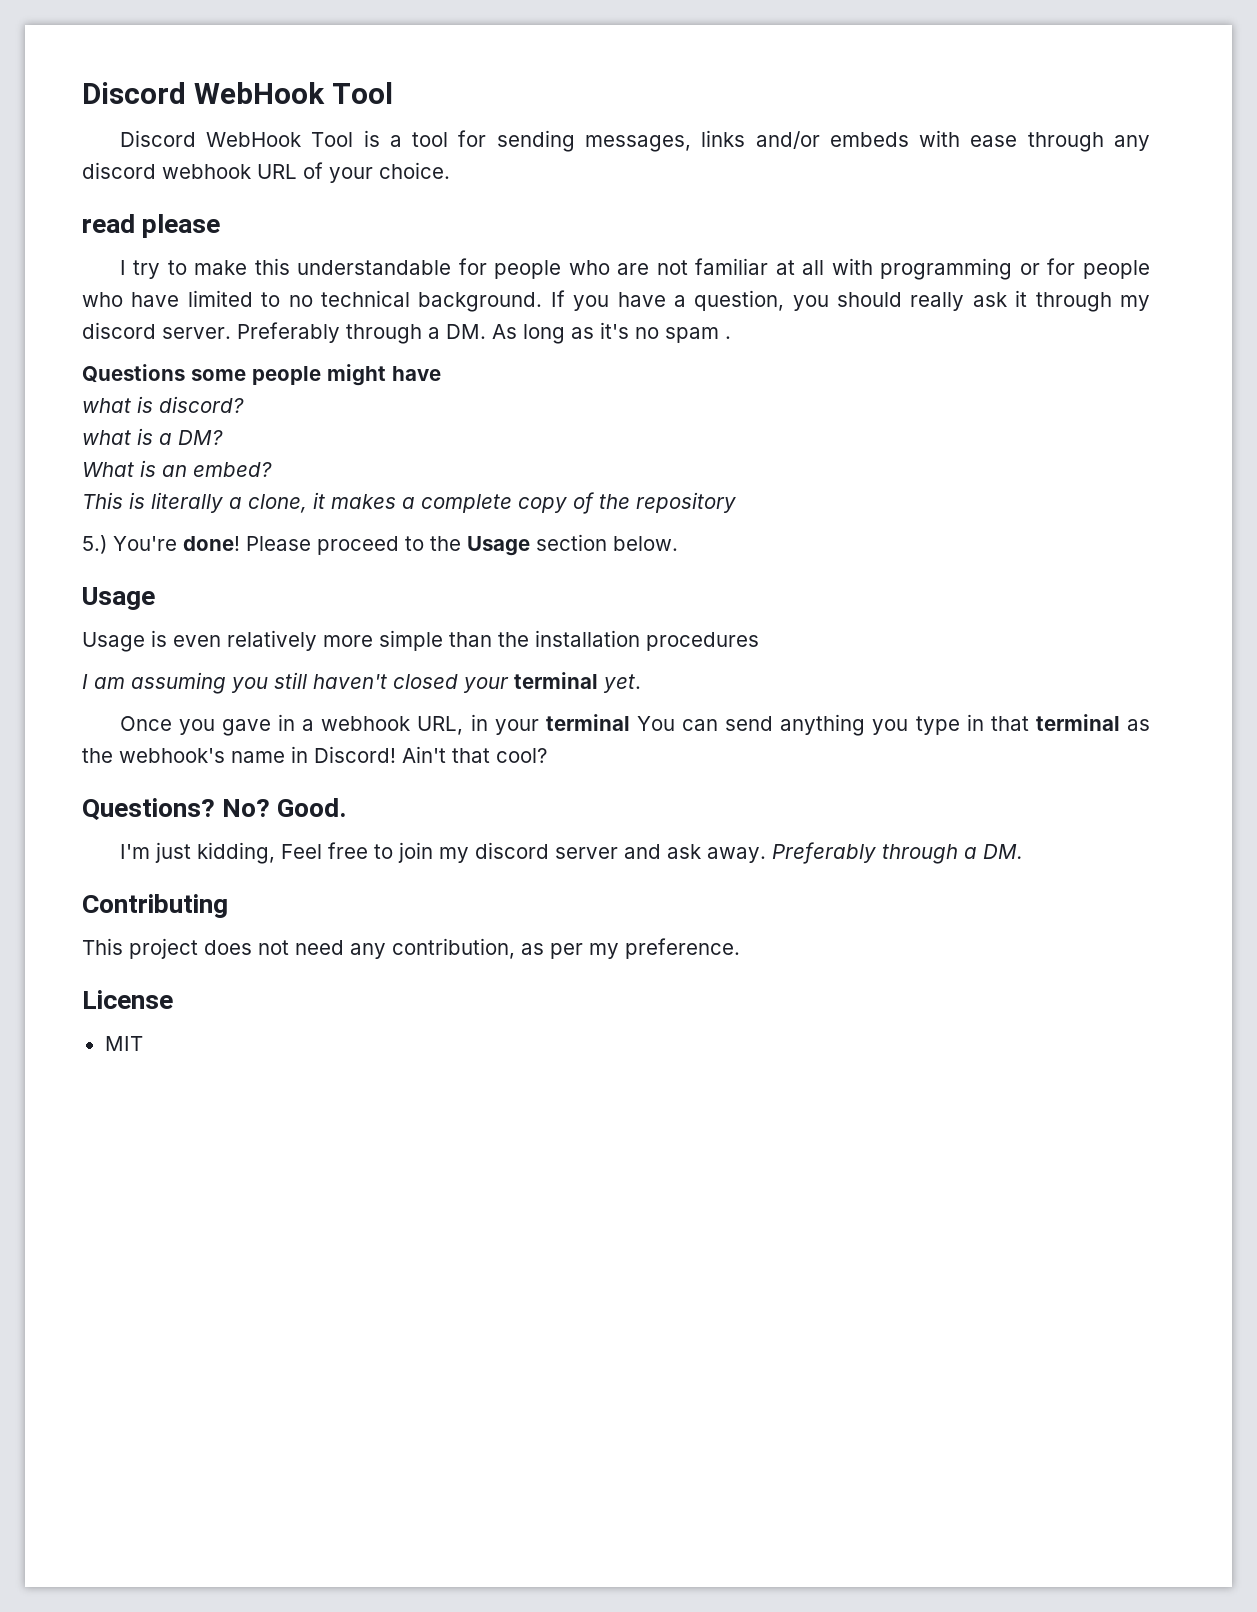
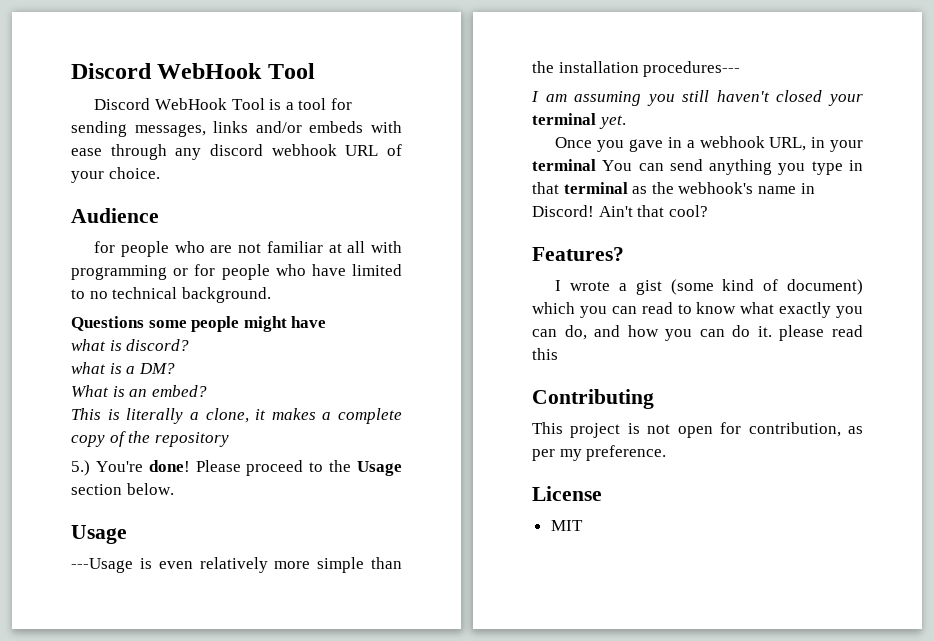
[82,214,221,238] [119,258,452,279] read please // I try to make this understandable -> [71,208,159,223] Audience //
[550,290,1151,312] [82,322,731,344] If you have a question, you should really ask it through my discord server. Preferably through a DM. As long as it's no spam . -> (271, 295) none
[82,632,145,652] Usage -> [71,558,133,573] ---Usage
[646,632,759,651] procedures -> [643,61,741,77] procedures---
[82,798,348,821] [119,842,1023,864] Questions? No? Good. // I'm just kidding, Feel free to join my discord server and ask away. Preferably through a DM. -> [532,247,624,261] [555,279,863,295] [532,302,863,318] [532,325,863,341] [532,348,558,360] Features? // I wrote a gist (some kind of document) which you can read to know what exactly you can do, and how you can do it. please read this
[204,940,386,959] does not need any -> [627,422,742,438] is not open for

